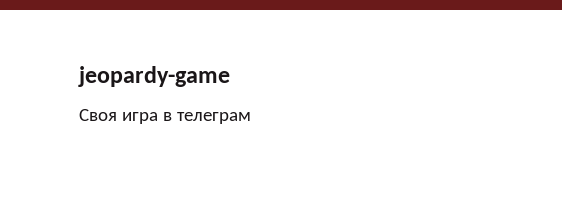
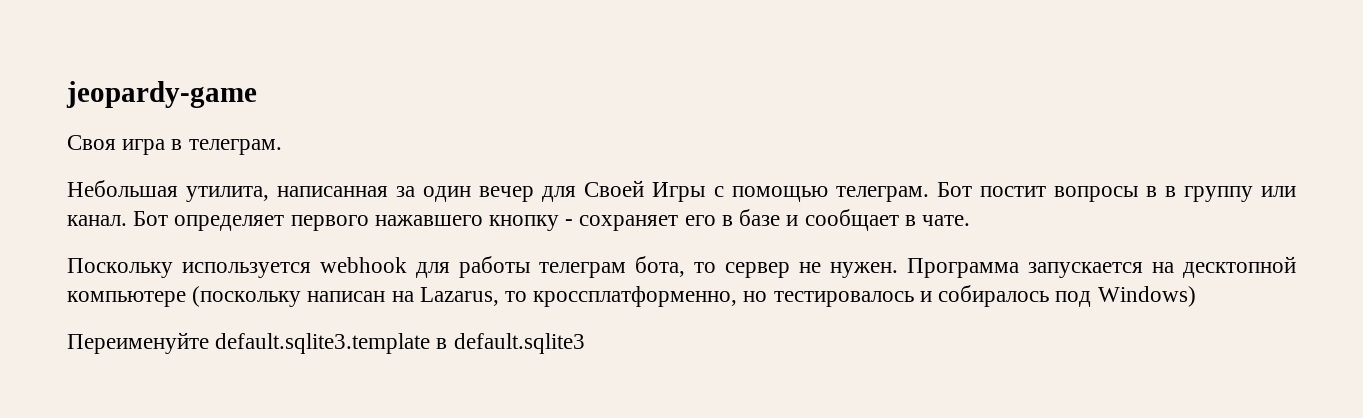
[176,112,251,124] телеграм -> [188,139,282,155] [67,180,1297,202] [67,209,970,231] [67,256,1296,278] [67,285,1196,307] [67,332,585,354] телеграм. // Небольшая утилита, написанная за один вечер для Своей Игры с помощью телеграм. Бот постит вопросы в в группу или канал. Бот определяет первого нажавшего кнопку - сохраняет его в базе и сообщает в чате. // Поскольку используется webhook для работы телеграм бота, то сервер не нужен. Программа запускается на десктопной компьютере (поскольку написан на Lazarus, то кроссплатформенно, но тестировалось и собиралось под Windows) // Переименуйте default.sqlite3.template в default.sqlite3

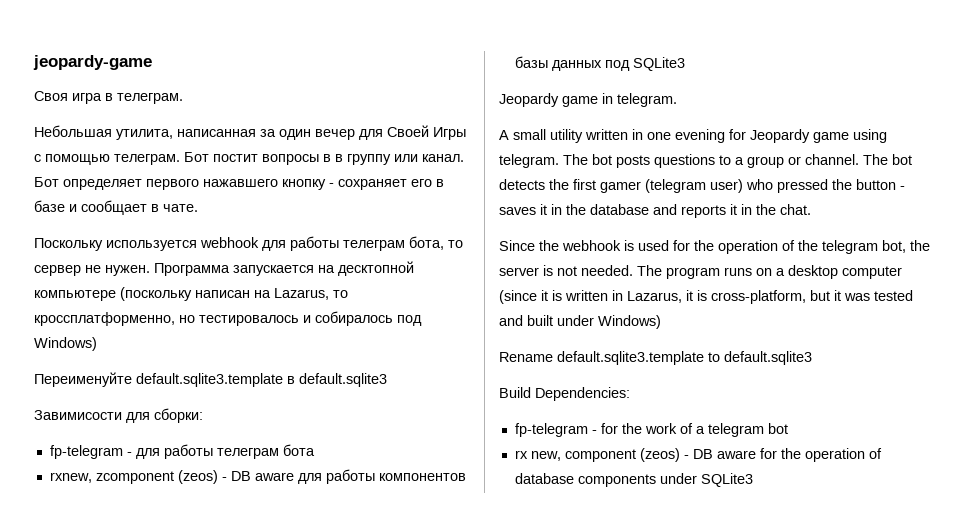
(585, 343) none -> [34,408,203,423] [49,444,315,459] [49,469,466,484] [514,56,685,71] [499,93,677,107] [499,129,887,143] [499,154,912,168] [499,179,905,193] [499,204,811,218] [499,240,930,254] [499,265,902,279] [499,290,913,304] [499,315,661,329] [499,351,812,365] [499,387,630,401] [514,423,788,437] [514,448,882,462] [514,473,753,487] // Завимисости для сборки: // fp-telegram - для работы телеграм бота // rxnew, zcomponent (zeos) - DB aware для работы компонентов базы данных под SQLite3 // Jeopardy game in telegram. // A small utility written in one evening for Jeopardy game using telegram. The bot posts questions to a group or channel. The bot detects the first gamer (telegram user) who pressed the button - saves it in the database and reports it in the chat. // Since the webhook is used for the operation of the telegram bot, the server is not needed. The program runs on a desktop computer (since it is written in Lazarus, it is cross-platform, but it was tested and built under Windows) // Rename default.sqlite3.template to default.sqlite3 // Build Dependencies: // fp-telegram - for the work of a telegram bot // rx new, component (zeos) - DB aware for the operation of database components under SQLite3

